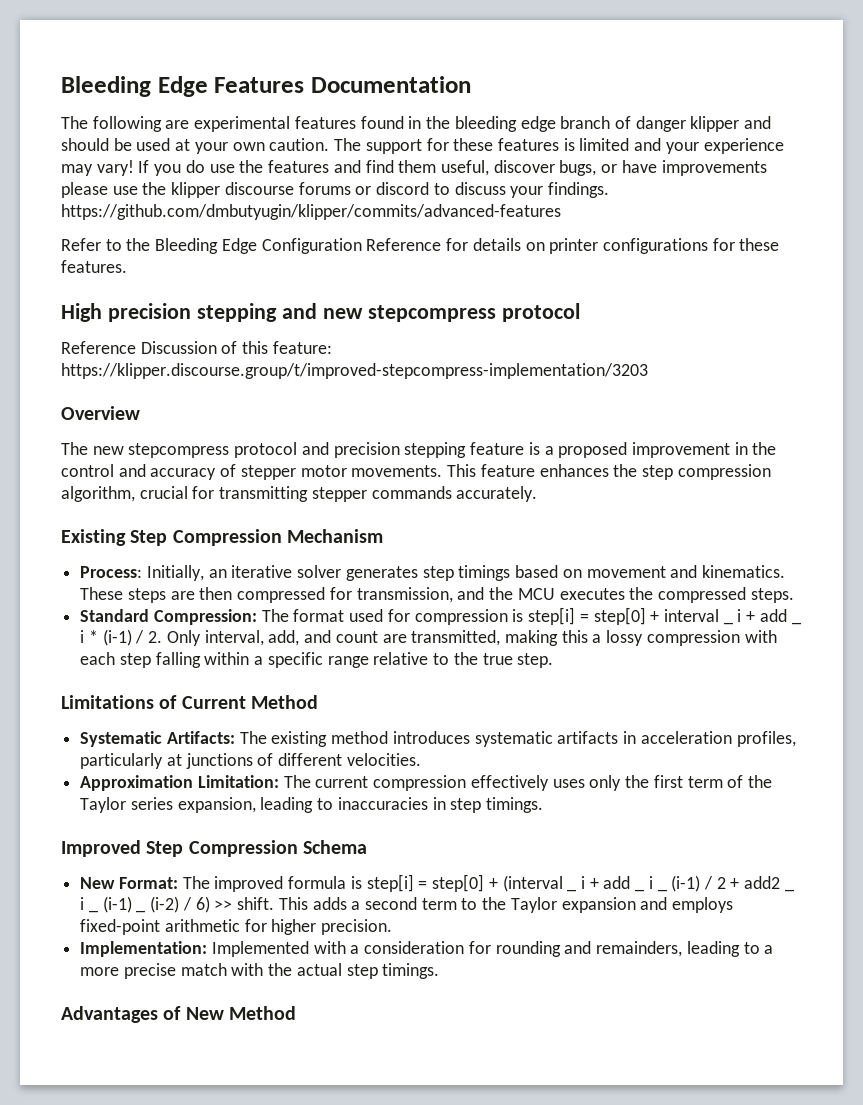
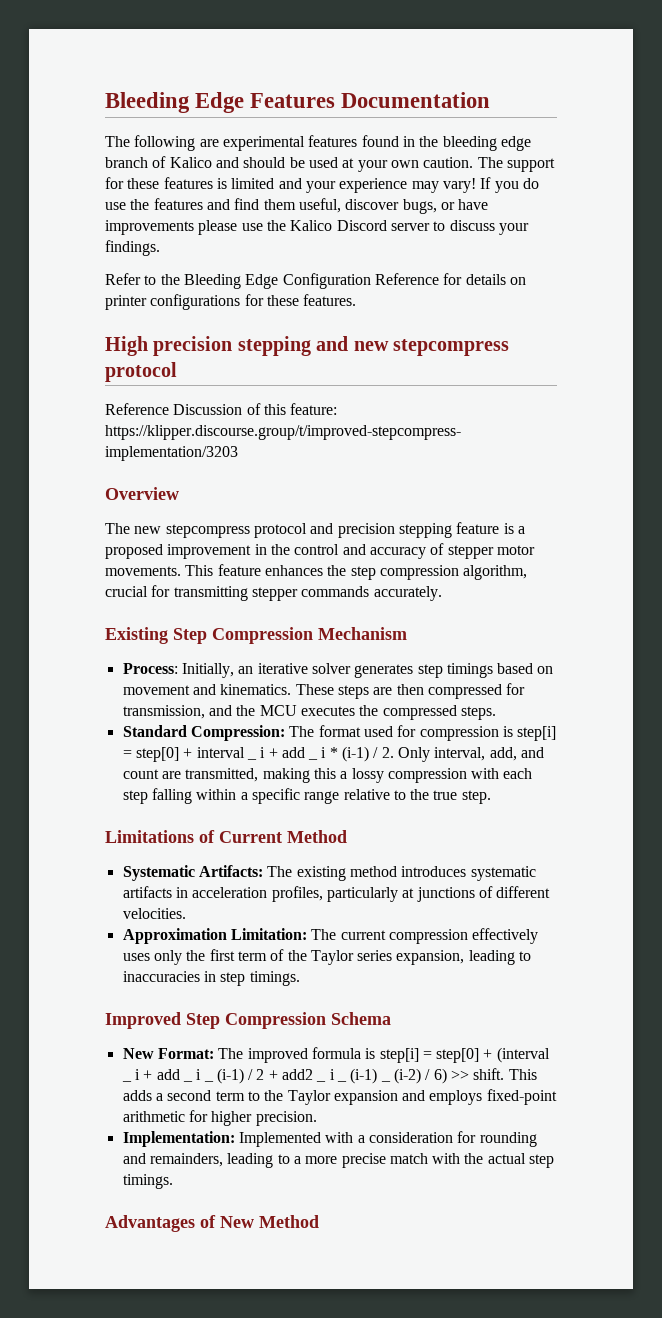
[635,116,740,132] danger klipper -> [169,157,212,168] Kalico
[171,182,430,198] klipper discourse forums or discord -> [290,220,430,231] Kalico Discord server
[61,204,561,220] https://github.com/dmbutyugin/klipper/commits/advanced-features -> (160, 248) none

